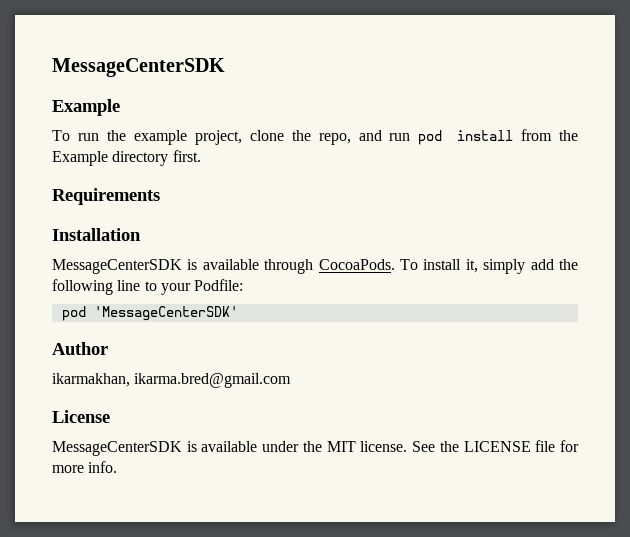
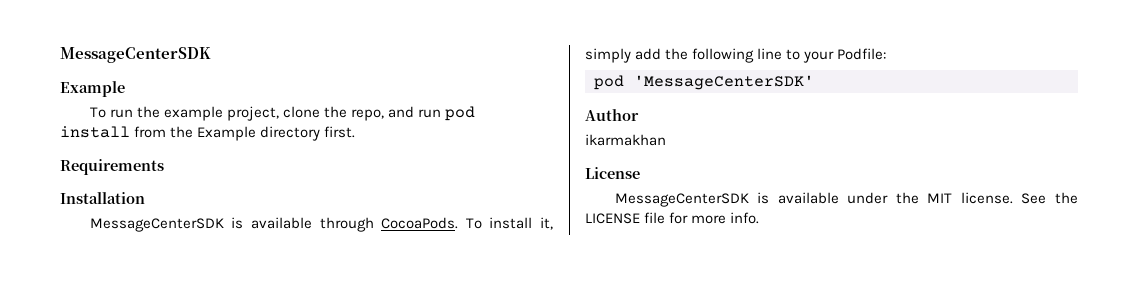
[52,373,292,388] ikarmakhan, ikarma.bred@gmail.com -> [585,134,666,146] ikarmakhan

